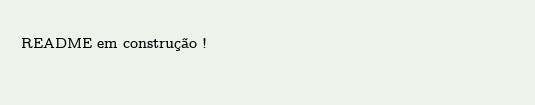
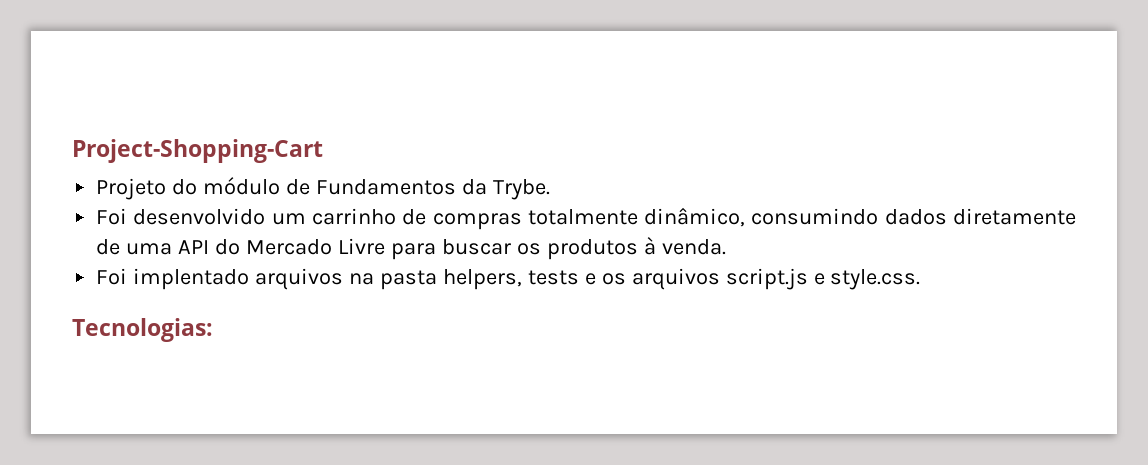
[21,37,207,51] README em construção ! -> [72,139,323,163] [96,177,550,200] [96,207,1076,230] [96,237,726,260] [96,268,921,290] [72,318,213,342] Project-Shopping-Cart // Projeto do módulo de Fundamentos da Trybe. // Foi desenvolvido um carrinho de compras totalmente dinâmico, consumindo dados diretamente de uma API do Mercado Livre para buscar os produtos à venda. // Foi implentado arquivos na pasta helpers, tests e os arquivos script.js e style.css. // Tecnologias:

